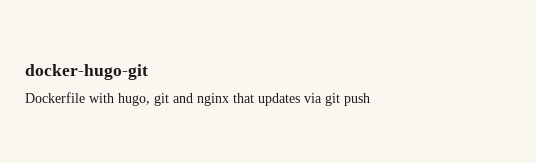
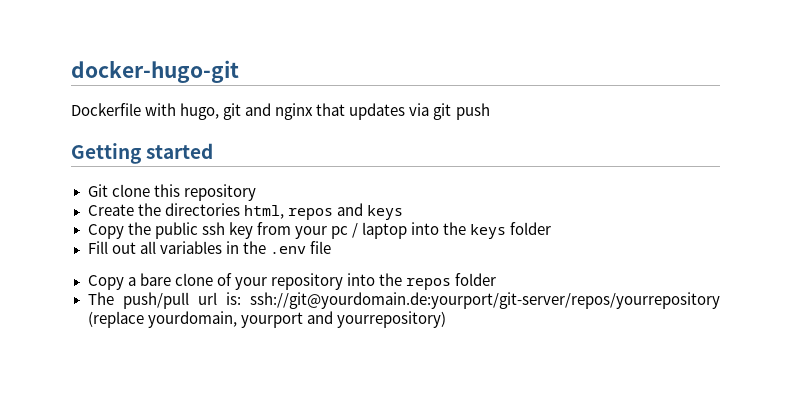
(370, 99) none -> [71,143,214,164] [87,184,256,201] [87,203,403,220] [87,222,552,239] [87,241,331,254] [87,273,497,290] [87,292,720,309] [87,311,446,328] // Getting started // Git clone this repository // Create the directories html, repos and keys // Copy the public ssh key from your pc / laptop into the keys folder // Fill out all variables in the .env file // Copy a bare clone of your repository into the repos folder // The push/pull url is: ssh://git@yourdomain.de:yourport/git-server/repos/yourrepository (replace yourdomain, yourport and yourrepository)

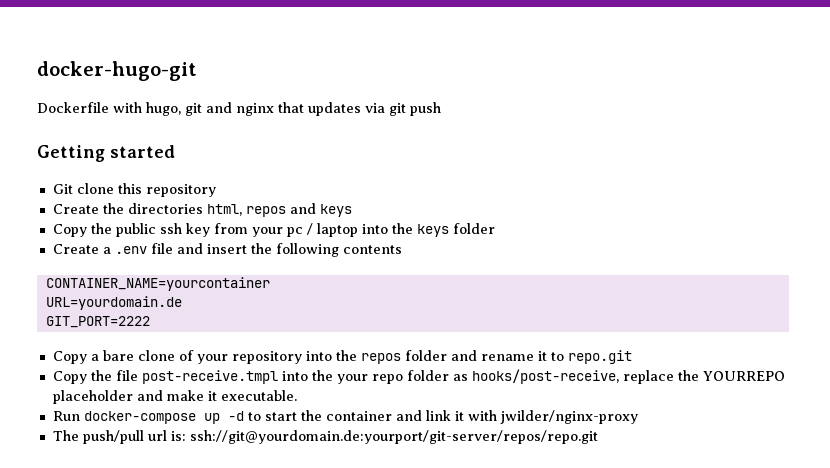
[87,241,331,254] Fill out all variables in the .env file -> [52,243,402,257] [45,277,270,291] [45,296,182,310] [45,316,150,328] Create a .env file and insert the following contents // CONTAINER_NAME=yourcontainer // URL=yourdomain.de // GIT_PORT=2222
[87,292,720,309] [87,311,446,328] // The push/pull url is: ssh://git@yourdomain.de:yourport/git-server/repos/yourrepository (replace yourdomain, yourport and yourrepository) -> [450,350,632,364] [52,369,785,384] [52,390,297,404] [52,410,638,424] [52,430,598,444] and rename it to repo.git // Copy the file post-receive.tmpl into the your repo folder as hooks/post-receive, replace the YOURREPO placeholder and make it executable. // Run docker-compose up -d to start the container and link it with jwilder/nginx-proxy // The push/pull url is: ssh://git@yourdomain.de:yourport/git-server/repos/repo.git

